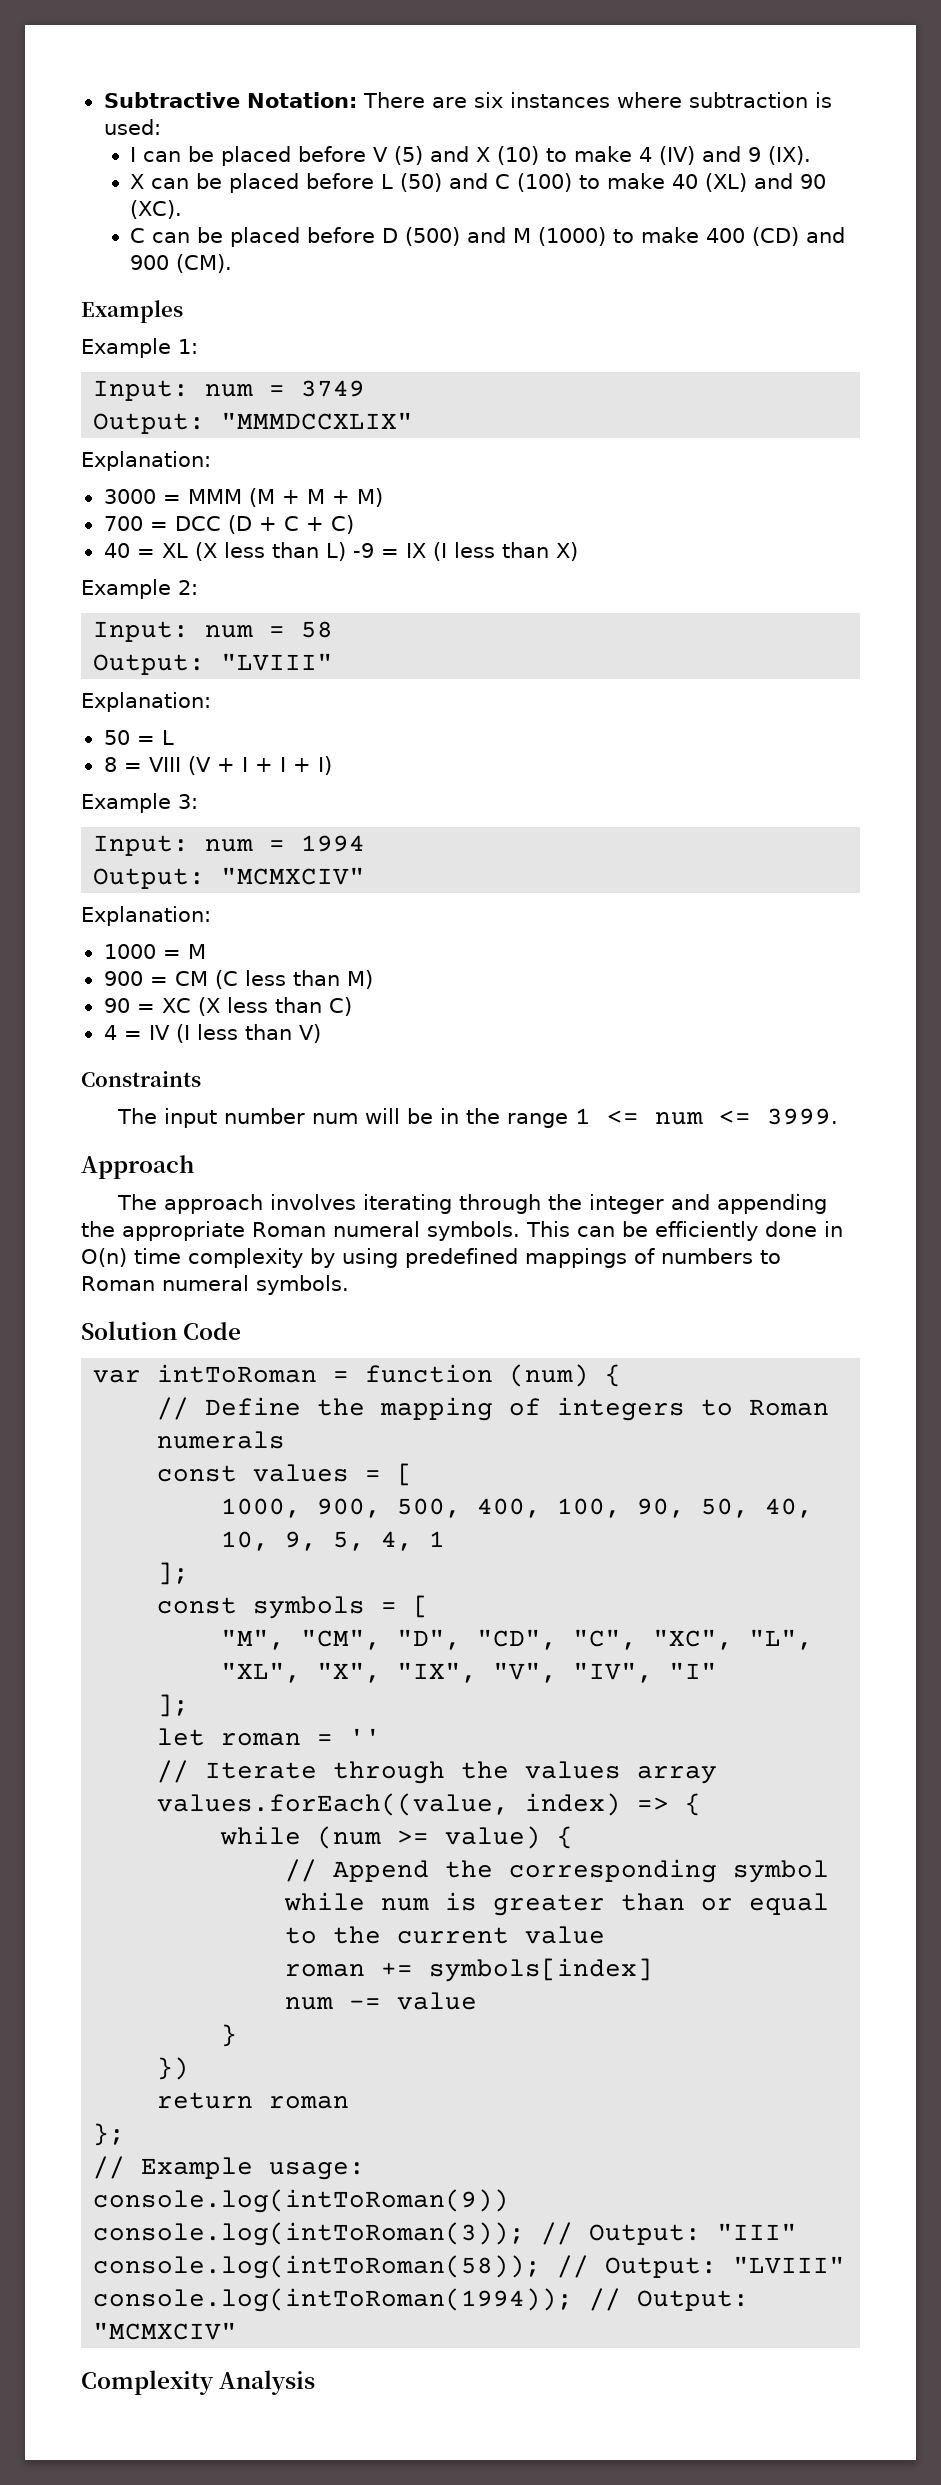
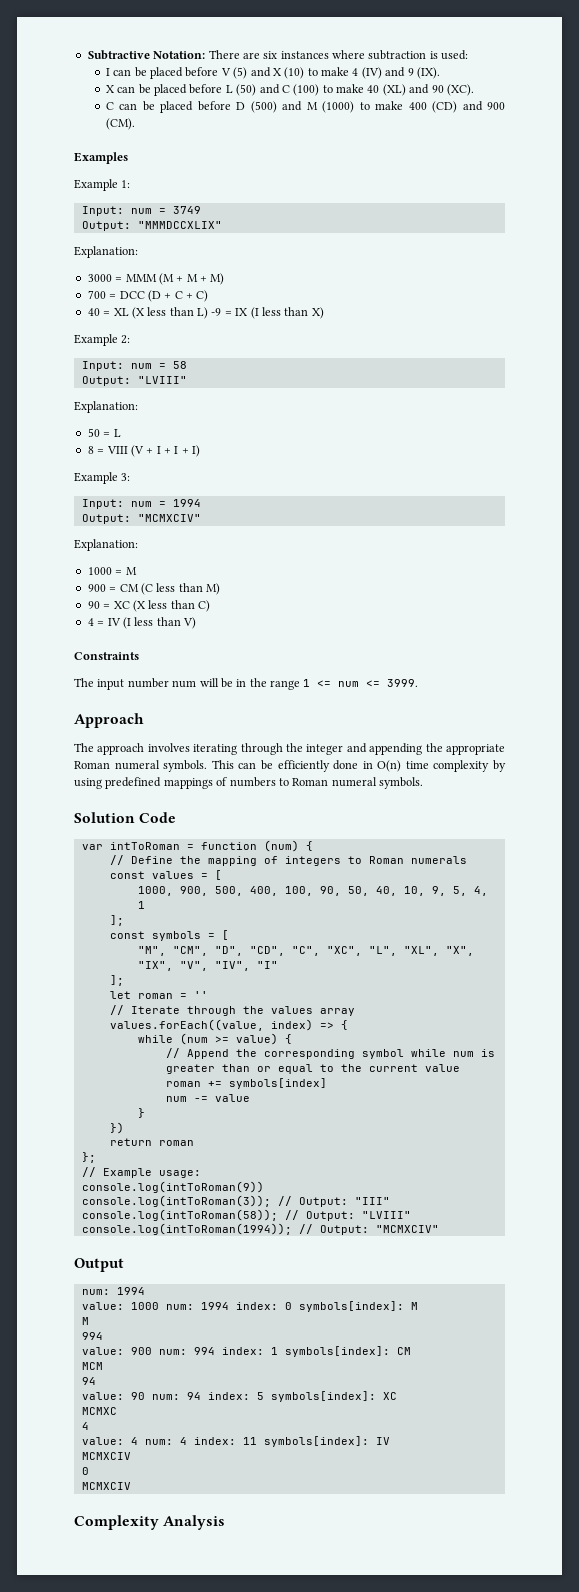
(238, 2331) none -> [74,1258,124,1272] [81,1287,145,1295] [81,1301,418,1312] [81,1317,89,1325] [81,1332,103,1340] [81,1346,411,1357] [81,1362,103,1370] [81,1377,96,1385] [81,1391,397,1402] [81,1407,117,1415] [81,1422,89,1430] [81,1436,390,1447] [81,1452,131,1460] [81,1467,89,1475] [81,1482,131,1490] // Output // num: 1994 // value: 1000 num: 1994 index: 0 symbols[index]: M // M // 994 // value: 900 num: 994 index: 1 symbols[index]: CM // MCM // 94 // value: 90 num: 94 index: 5 symbols[index]: XC // MCMXC // 4 // value: 4 num: 4 index: 11 symbols[index]: IV // MCMXCIV // 0 // MCMXCIV

